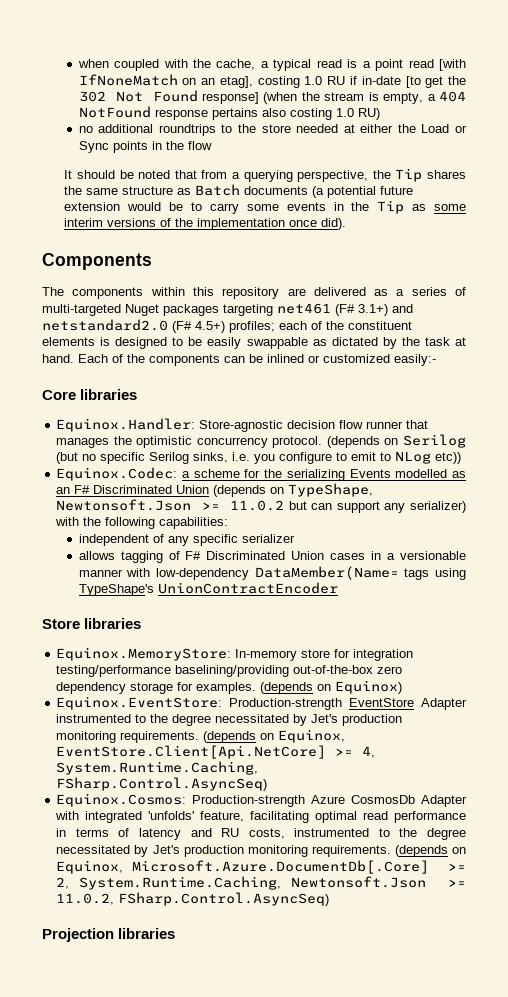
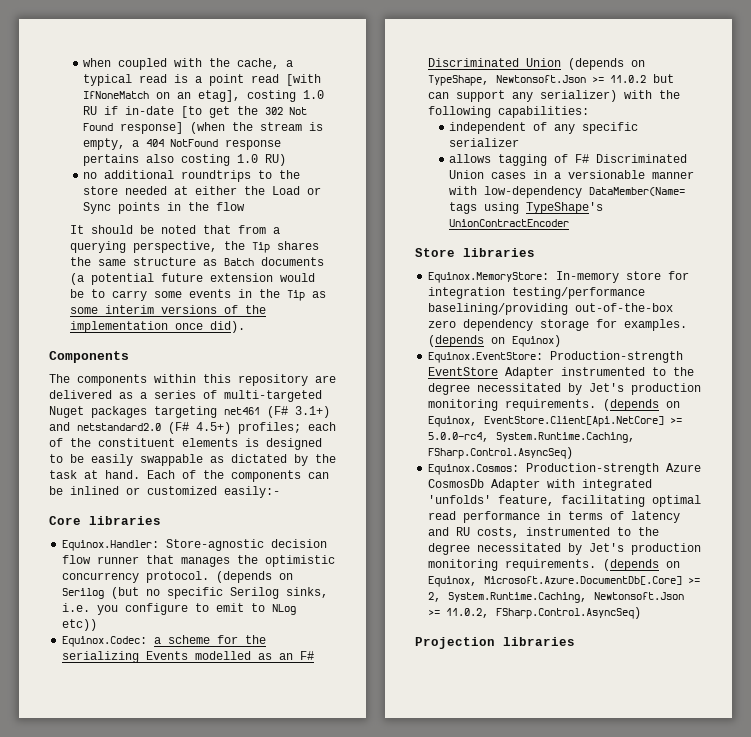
[362,746,376,758] 4, -> [428,432,490,442] 5.0.0-rc4,

